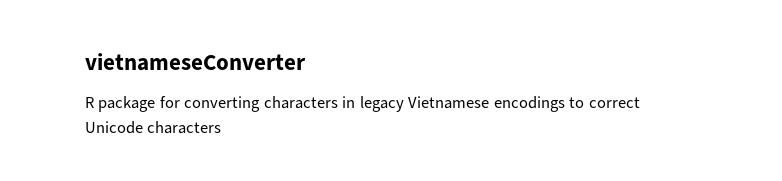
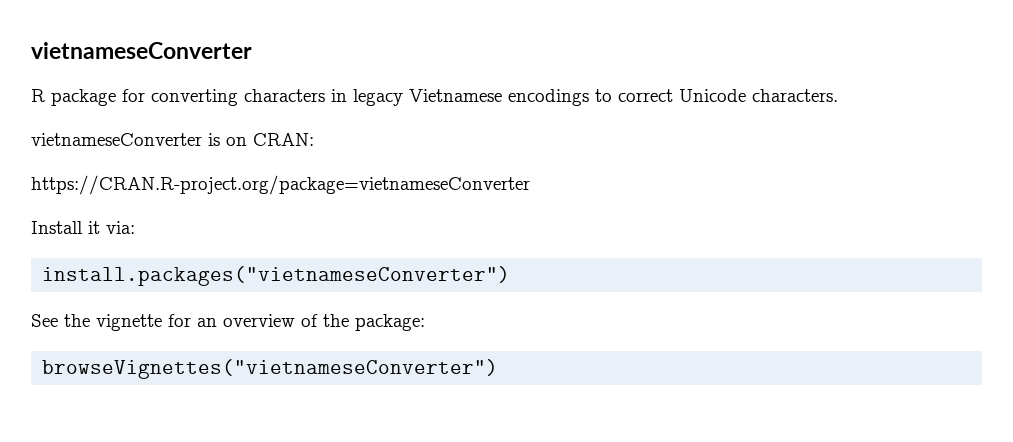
[147,121,222,134] characters -> [752,89,838,102] [31,133,314,146] [31,175,530,195] [31,221,135,234] [42,266,511,286] [31,314,425,331] [42,359,499,379] characters. // vietnameseConverter is on CRAN: // https://CRAN.R-project.org/package=vietnameseConverter // Install it via: // install.packages("vietnameseConverter") // See the vignette for an overview of the package: // browseVignettes("vietnameseConverter")

